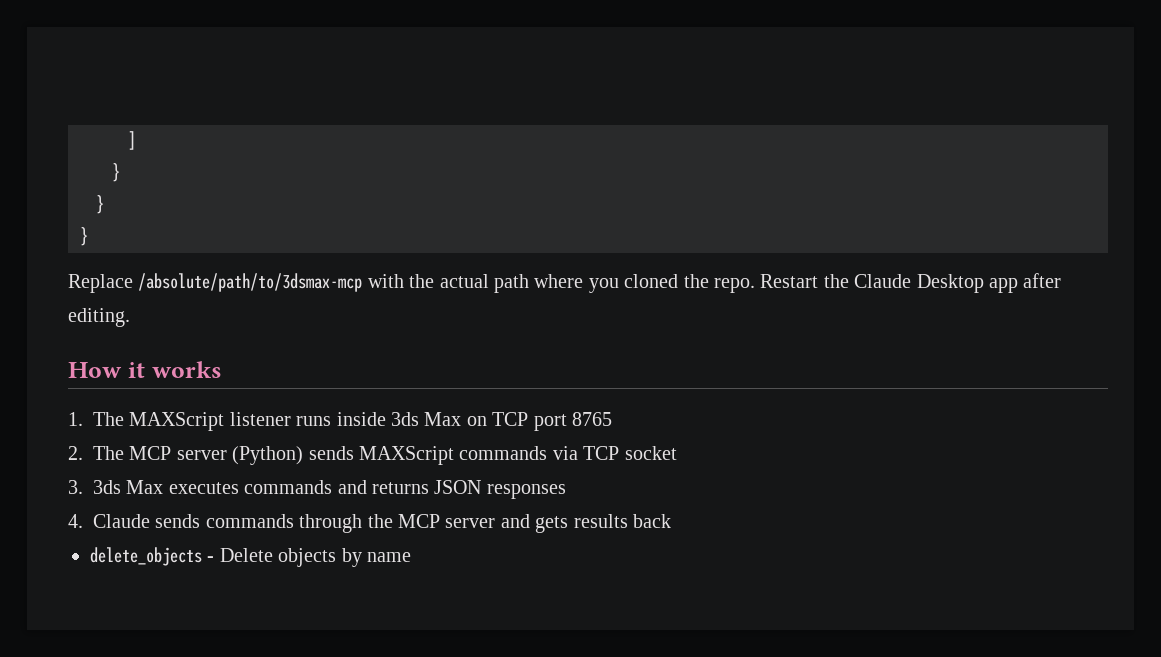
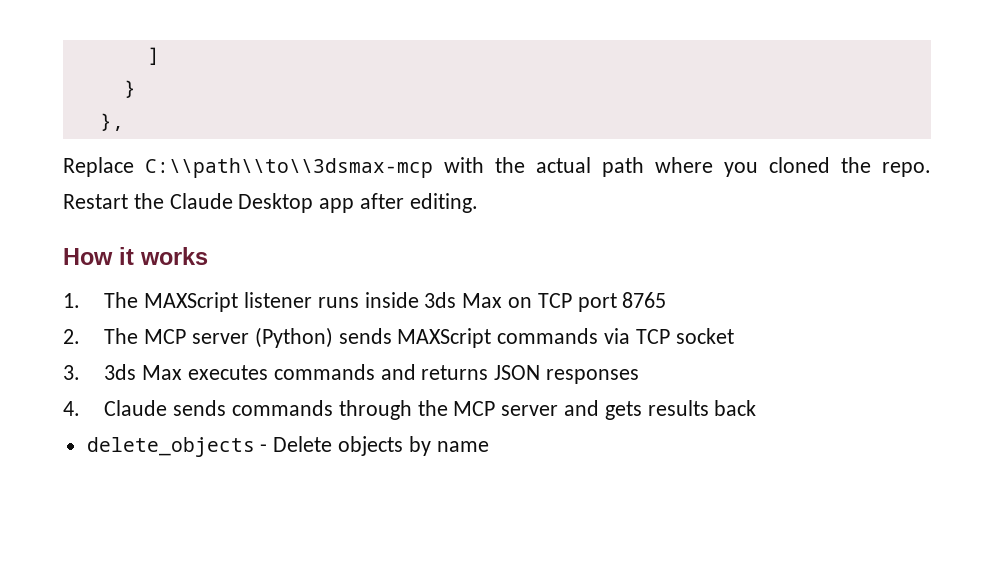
[96,195,104,214] [80,227,88,246] } // } -> [99,113,124,131] },
[138,273,363,292] /absolute/path/to/3dsmax-mcp -> [145,158,433,178] C:\\path\\to\\3dsmax-mcp

